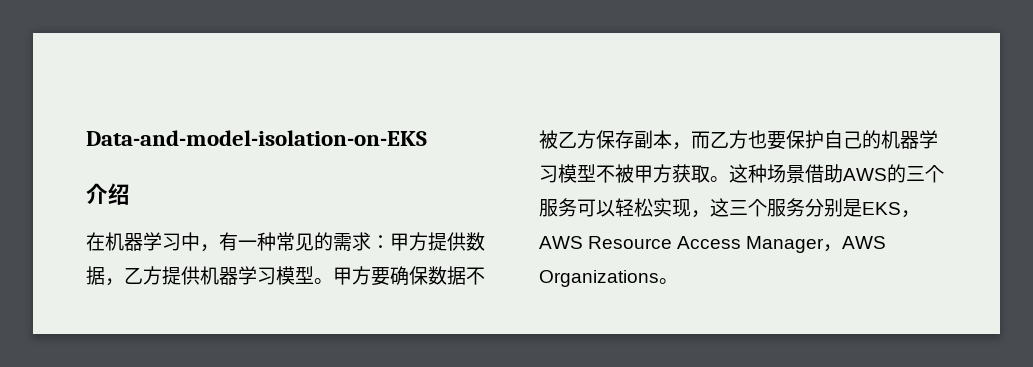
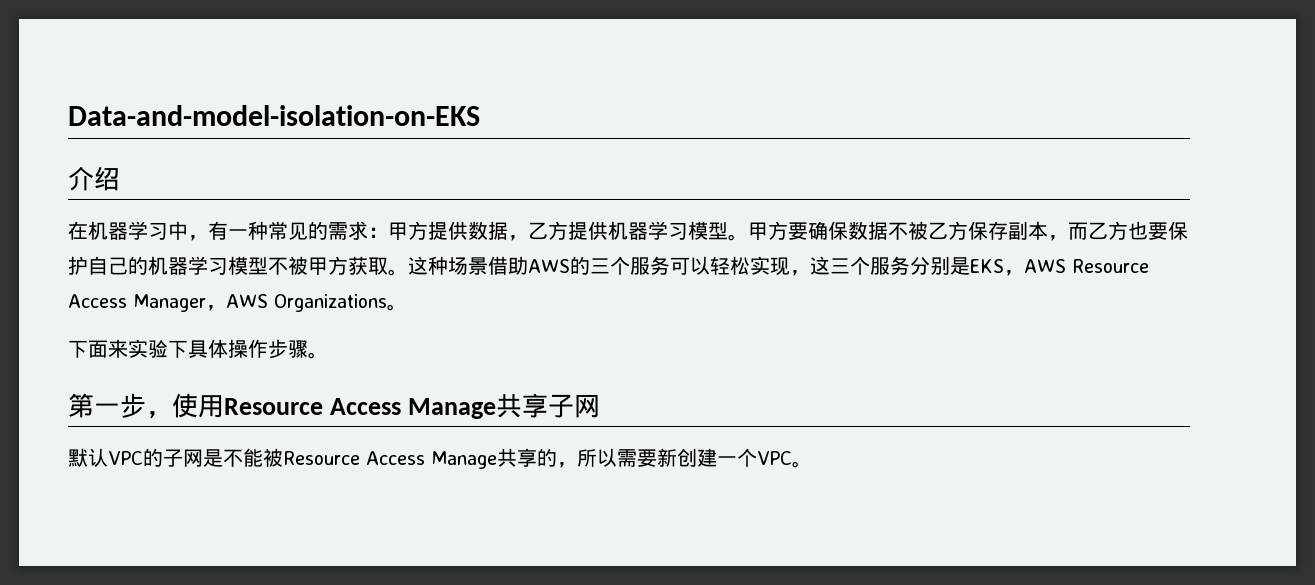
(678, 281) none -> [68,339,328,359] [68,393,601,419] [68,448,812,469] // 下面来实验下具体操作步骤。 // 第一步，使用Resource Access Manage共享子网 // 默认VPC的子网是不能被Resource Access Manage共享的，所以需要新创建一个VPC。

